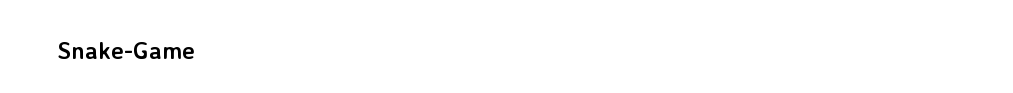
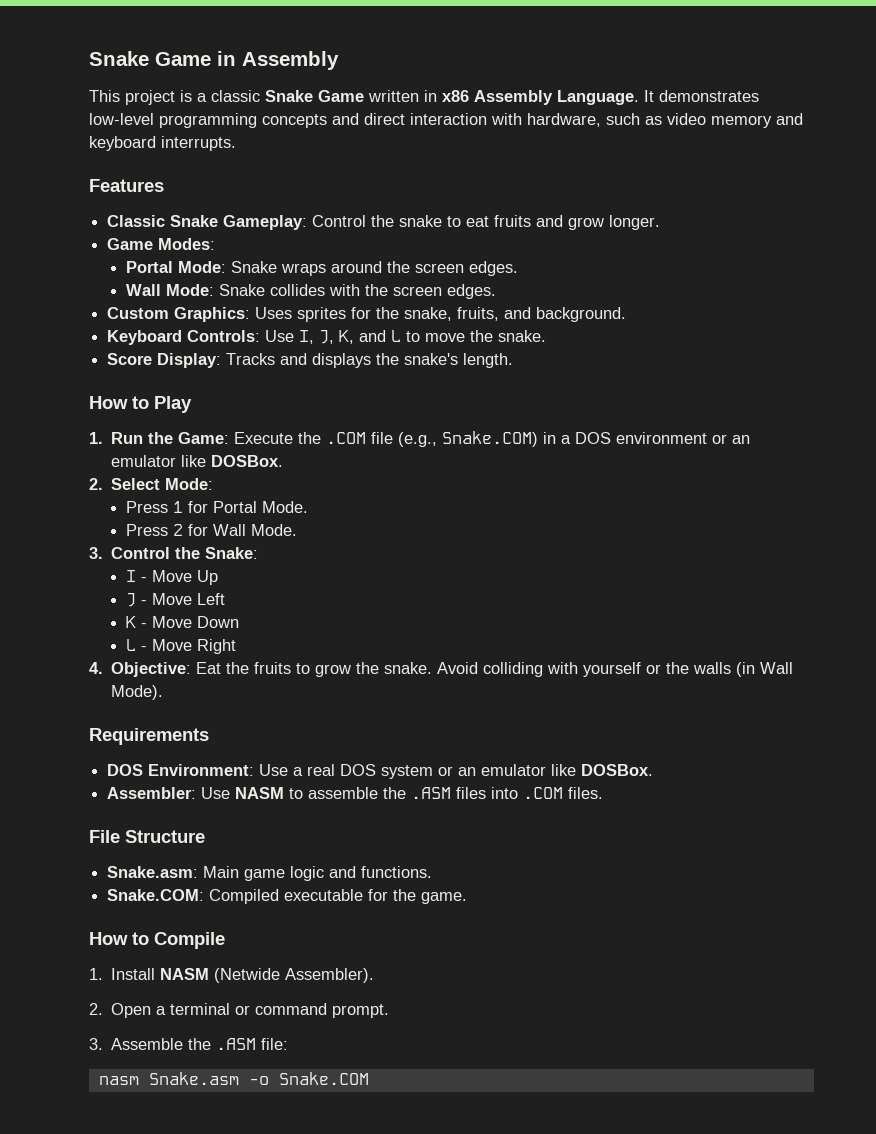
[57,42,195,59] Snake-Game -> [89,51,339,70] [89,90,759,105] [89,113,803,128] [89,136,236,151] [89,179,164,192] [107,215,661,230] [107,238,216,250] [126,261,519,276] [126,284,497,299] [107,307,627,322] [107,330,547,345] [107,353,514,368] [89,396,192,413] [89,431,751,447] [111,455,284,467] [89,478,214,490] [126,501,309,513] [126,524,298,536] [89,547,259,559] [126,570,219,585] [126,593,226,607] [126,616,240,628] [126,639,237,654] [89,662,794,677] [111,685,164,700] [89,728,209,745] [107,764,654,779] [107,787,604,799] [89,830,205,843] [107,866,433,881] [107,889,468,904] [89,932,225,949] [89,968,375,983] [89,1003,390,1018] [89,1038,289,1050] [98,1072,369,1085] Snake Game in Assembly // This project is a classic Snake Game written in x86 Assembly Language. It demonstrates low-level programming concepts and direct interaction with hardware, such as video memory and keyboard interrupts. // Features // Classic Snake Gameplay: Control the snake to eat fruits and grow longer. // Game Modes: // Portal Mode: Snake wraps around the screen edges. // Wall Mode: Snake collides with the screen edges. // Custom Graphics: Uses sprites for the snake, fruits, and background. // Keyboard Controls: Use I, J, K, and L to move the snake. // Score Display: Tracks and displays the snake's length. // How to Play // 1. Run the Game: Execute the .COM file (e.g., Snake.COM) in a DOS environment or an emulator like DOSBox. // 2. Select Mode: // Press 1 for Portal Mode. // Press 2 for Wall Mode. // 3. Control the Snake: // I - Move Up // J - Move Left // K - Move Down // L - Move Right // 4. Objective: Eat the fruits to grow the snake. Avoid colliding with yourself or the walls (in Wall Mode). // Requirements // DOS Environment: Use a real DOS system or an emulator like DOSBox. // Assembler: Use NASM to assemble the .ASM files into .COM files. // File Structure // Snake.asm: Main game logic and functions. // Snake.COM: Compiled executable for the game. // How to Compile // 1. Install NASM (Netwide Assembler). // 2. Open a terminal or command prompt. // 3. Assemble the .ASM file: // nasm Snake.asm -o Snake.COM

